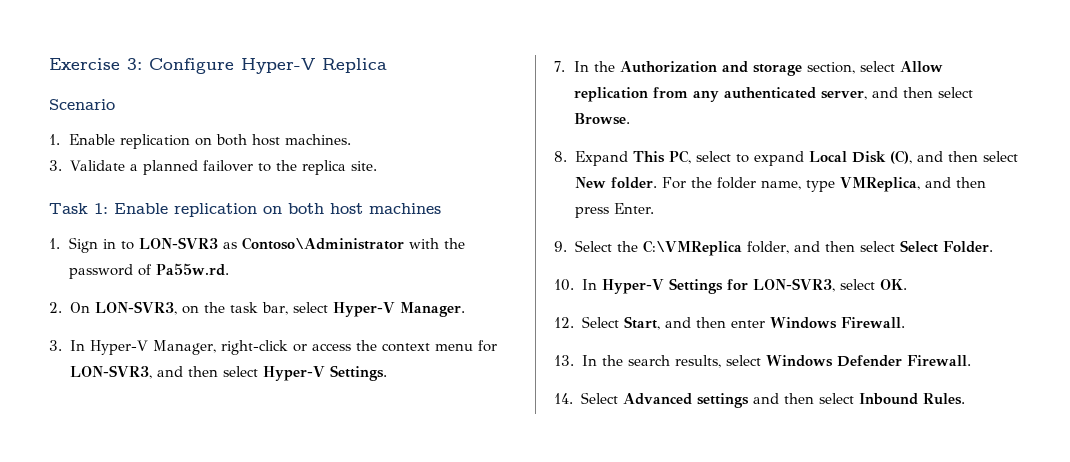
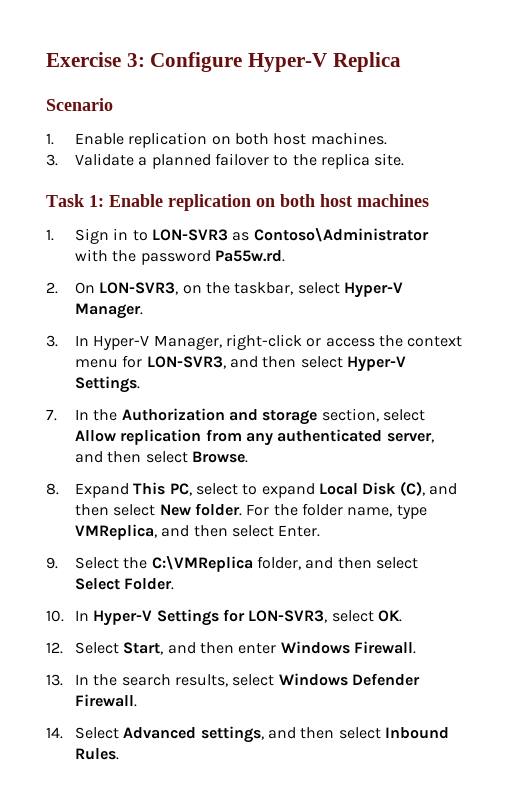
[137,264,152,276] of -> (211, 257) none
[229,302,288,315] task bar, -> [234,282,294,295] taskbar,
[574,207,609,218] press -> [232,525,275,537] select
[696,393,749,408] settings -> [200,726,264,743] settings,

